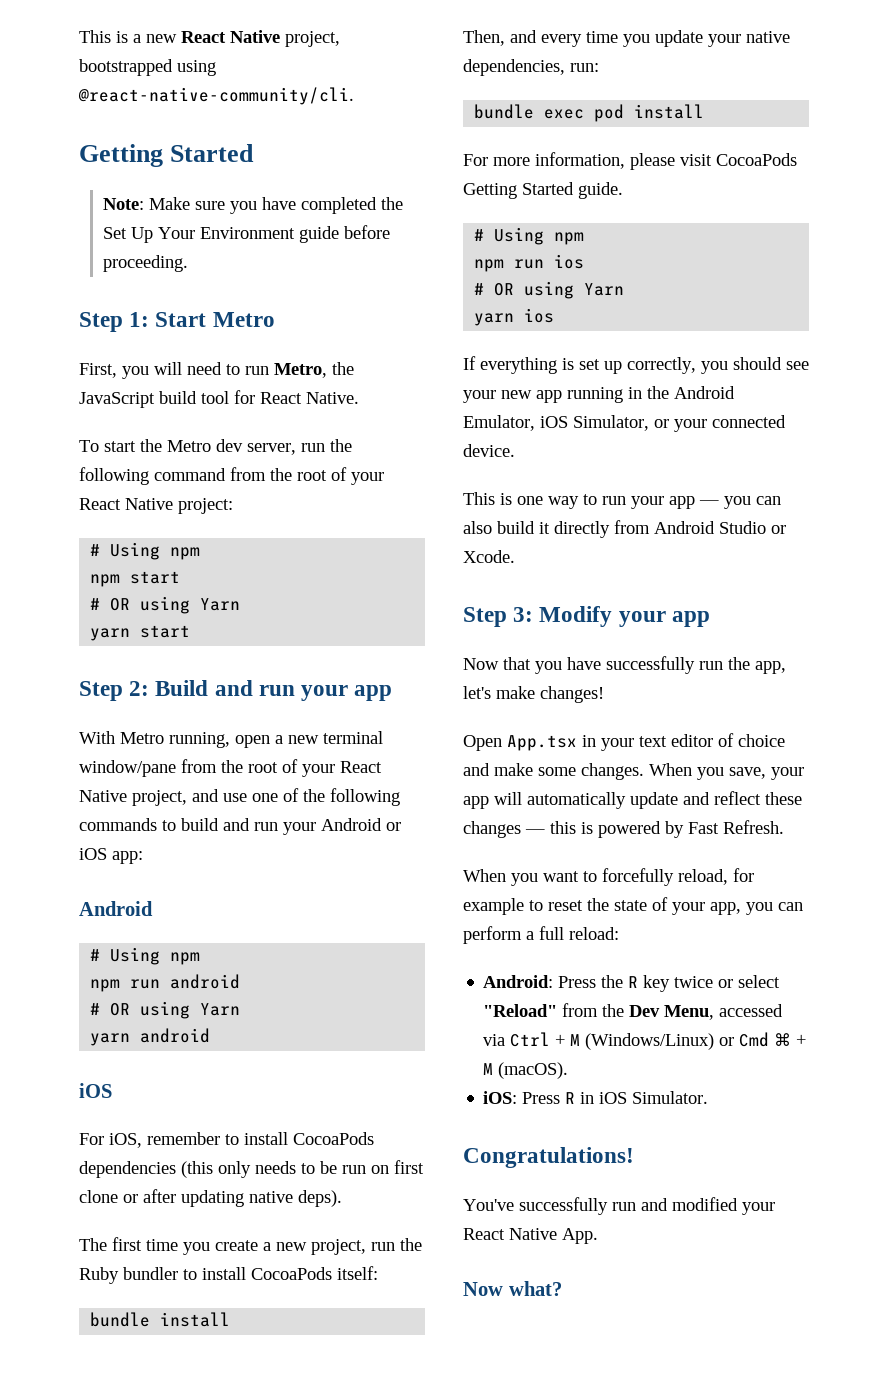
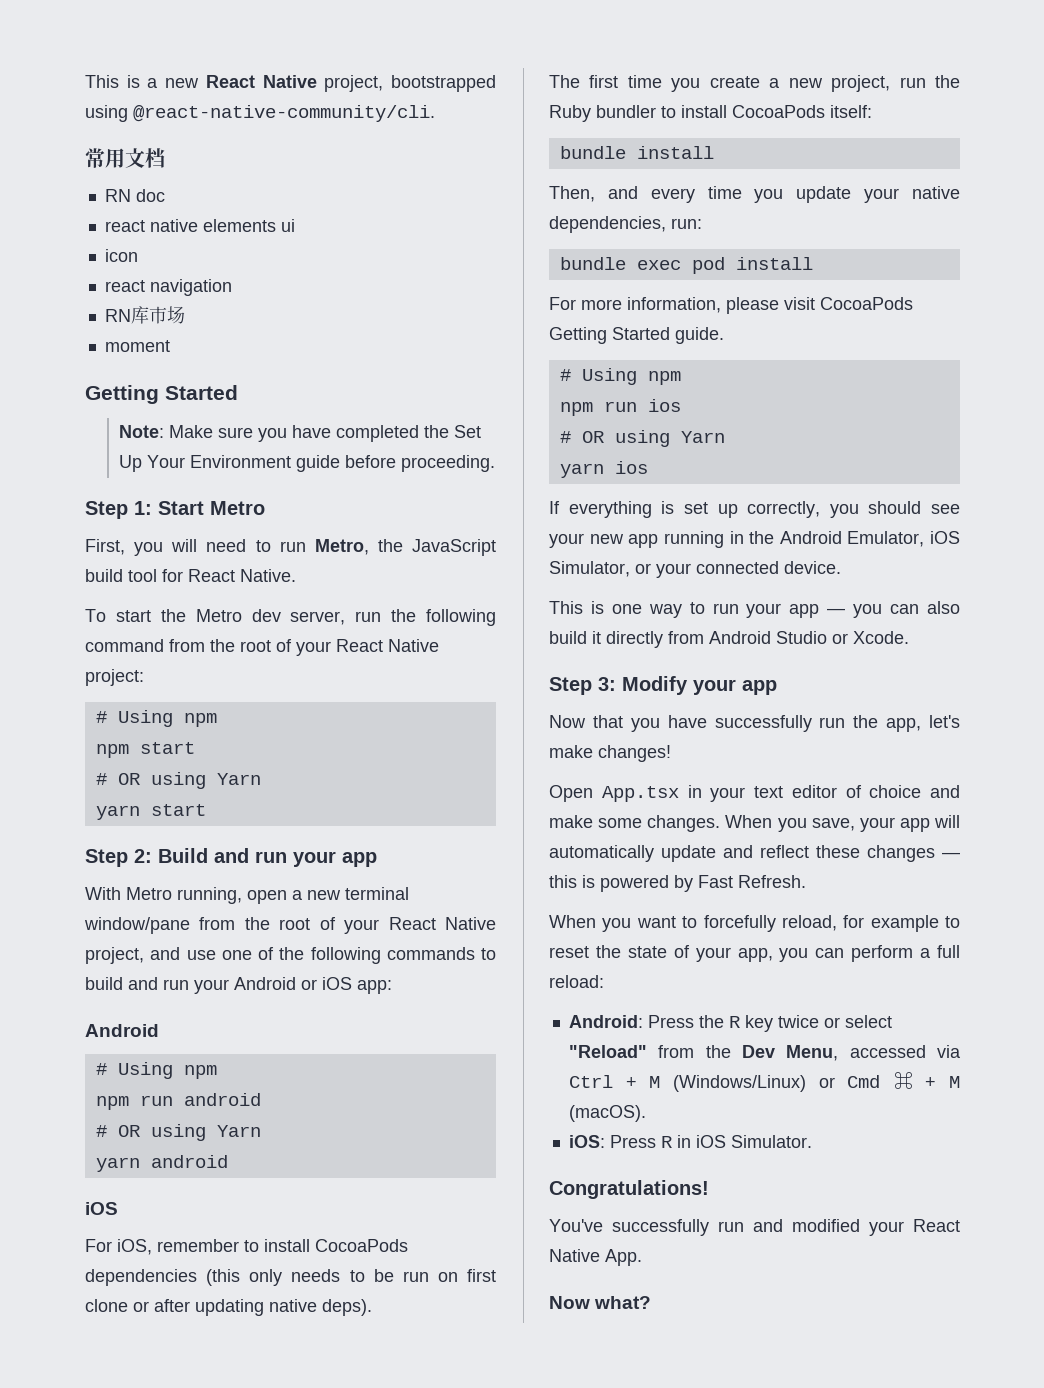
(354, 96) none -> [85,148,165,168] [104,189,165,202] [104,219,295,232] [104,249,138,262] [104,279,232,296] [104,306,185,324] [104,340,170,352] // 常用文档 // RN doc // react native elements ui // icon // react navigation // RN库市场 // moment

